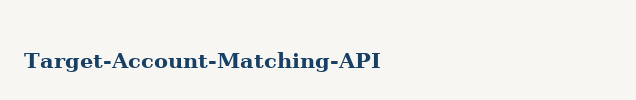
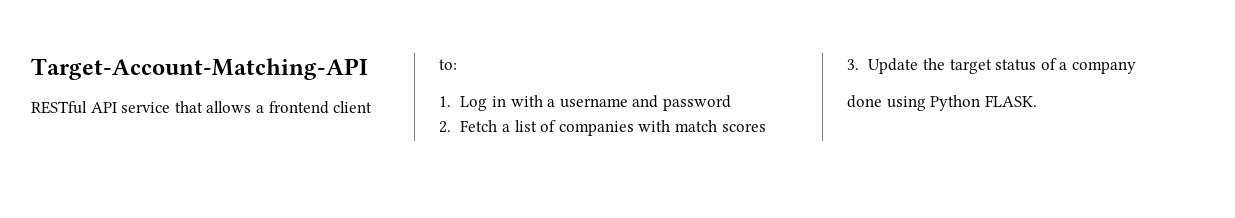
(381, 62) none -> [31,101,373,114] [439,59,457,70] [439,95,731,111] [439,120,766,136] [847,58,1136,74] [847,95,1037,111] // RESTful API service that allows a frontend client to: // 1. Log in with a username and password // 2. Fetch a list of companies with match scores // 3. Update the target status of a company // done using Python FLASK.

